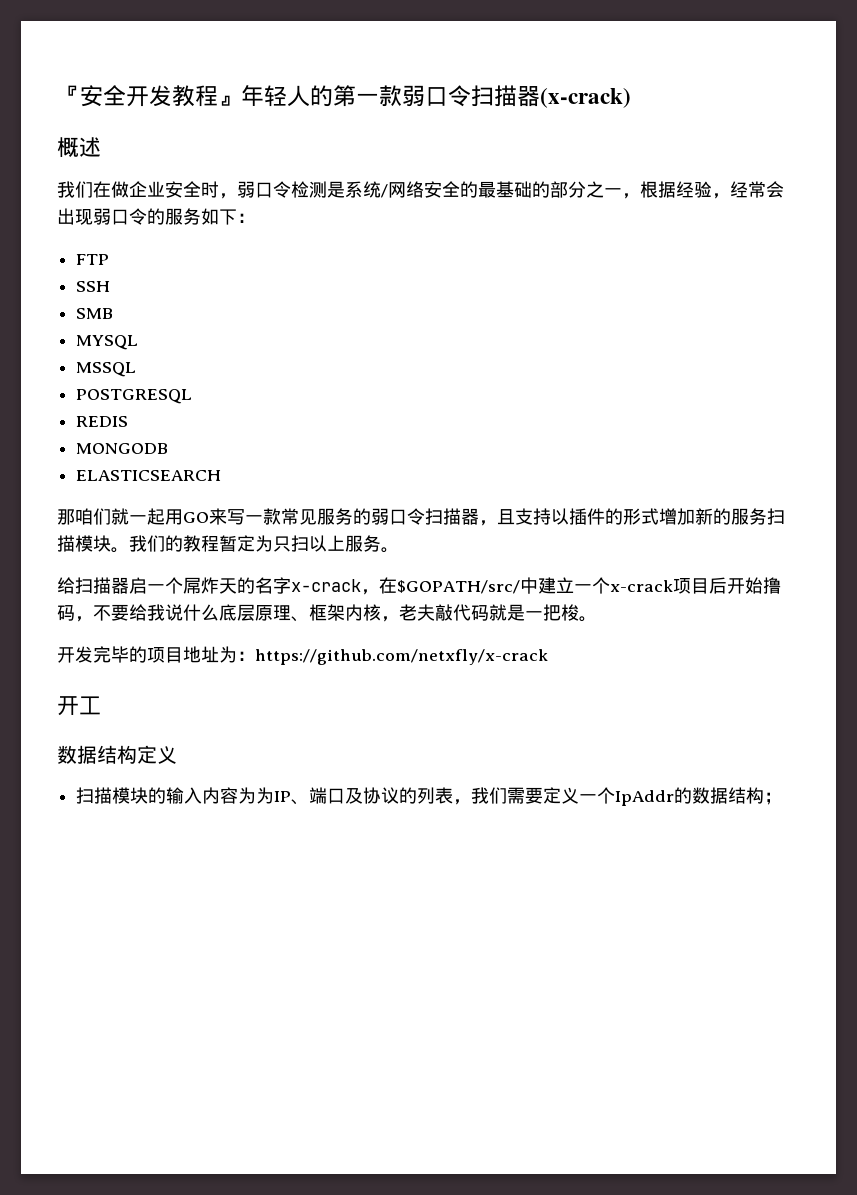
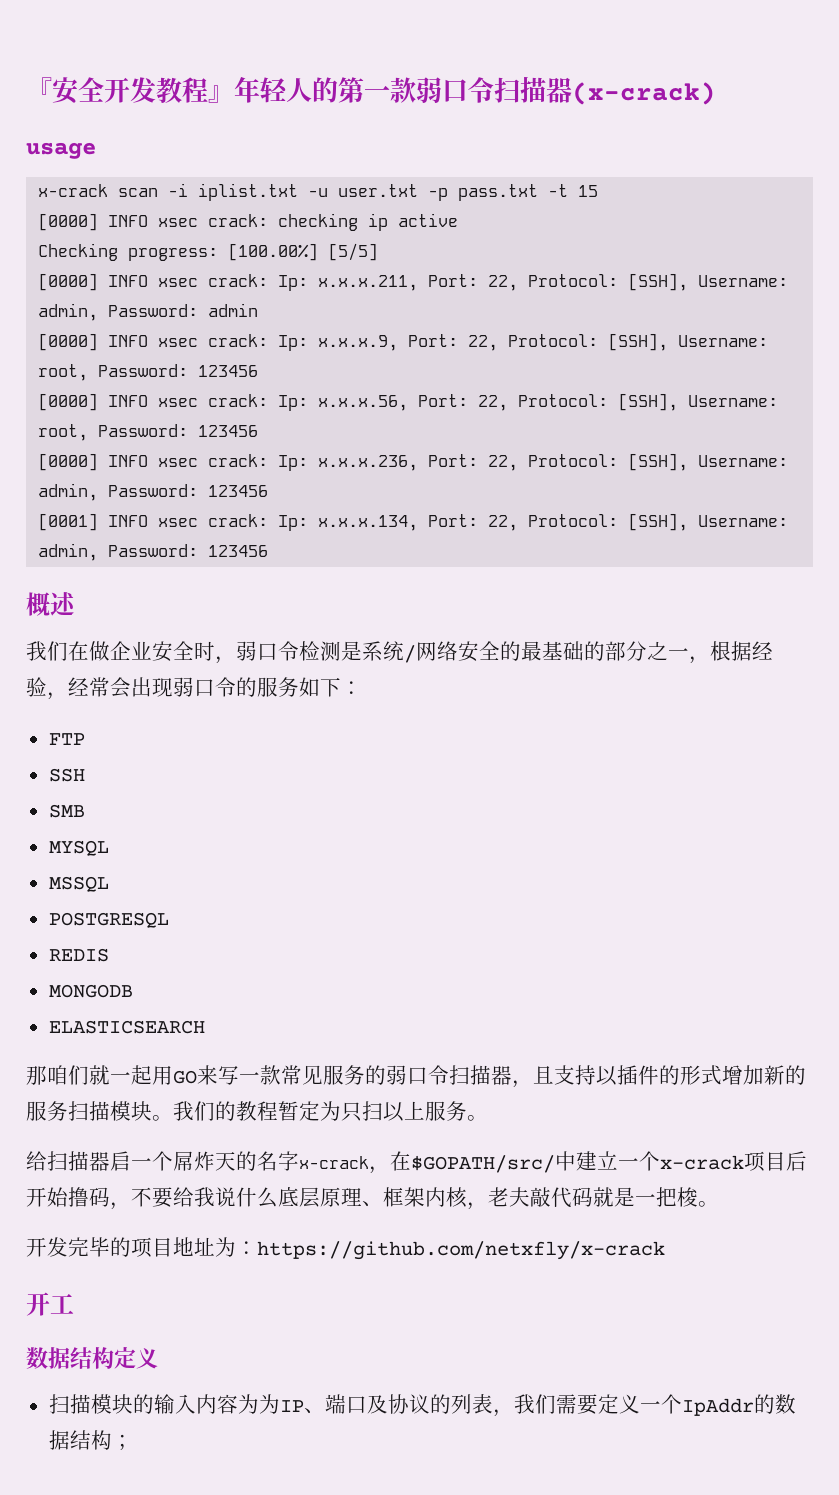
(631, 98) none -> [26,142,96,159] [38,183,599,201] [38,213,459,231] [38,243,379,261] [38,273,789,291] [38,303,259,321] [38,333,769,351] [38,364,259,381] [38,393,779,411] [38,424,259,441] [38,453,789,471] [38,483,269,501] [38,513,789,531] [38,543,269,561] // usage // x-crack scan -i iplist.txt -u user.txt -p pass.txt -t 15 // [0000] INFO xsec crack: checking ip active // Checking progress: [100.00%] [5/5] // [0000] INFO xsec crack: Ip: x.x.x.211, Port: 22, Protocol: [SSH], Username: admin, Password: admin // [0000] INFO xsec crack: Ip: x.x.x.9, Port: 22, Protocol: [SSH], Username: root, Password: 123456 // [0000] INFO xsec crack: Ip: x.x.x.56, Port: 22, Protocol: [SSH], Username: root, Password: 123456 // [0000] INFO xsec crack: Ip: x.x.x.236, Port: 22, Protocol: [SSH], Username: admin, Password: 123456 // [0001] INFO xsec crack: Ip: x.x.x.134, Port: 22, Protocol: [SSH], Username: admin, Password: 123456

